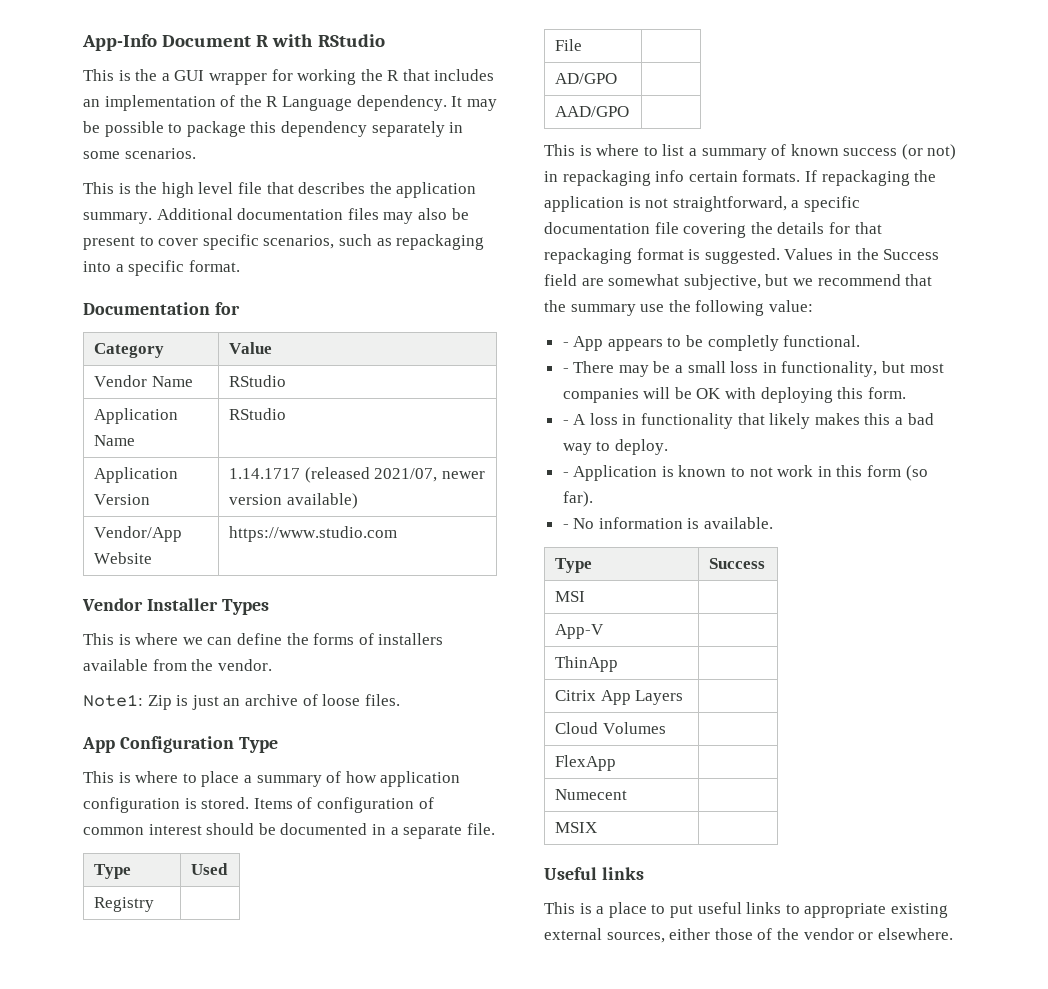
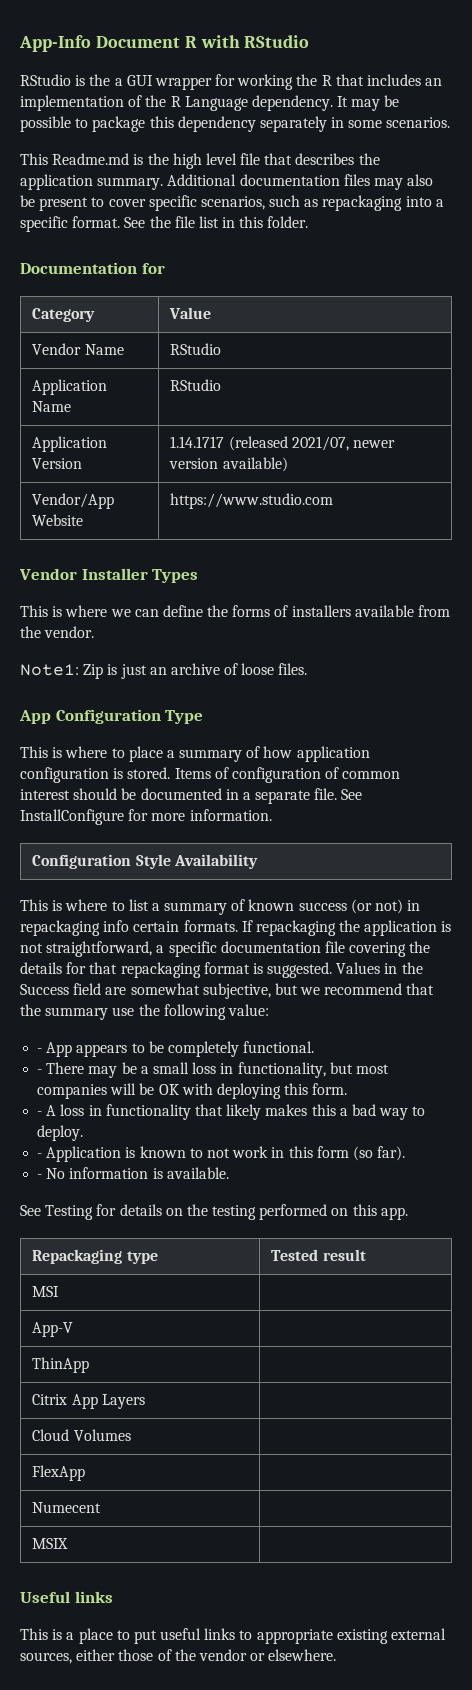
[83,69,114,81] This -> [20,74,71,86] RStudio
(114, 188) none -> [52,153,130,165] Readme.md
(240, 266) none -> [124,216,309,228] See the file list in this folder.
[94,864,132,879] [191,863,229,875] [94,897,155,912] [555,39,583,51] [555,73,618,84] [555,106,630,117] // Type | Used // Registry | // File | // AD/GPO | // AAD/GPO | -> [341,789,363,800] [20,809,272,825] [32,854,258,869] See InstallConfigure for more information. // Configuration Style Availability
[707,335,779,351] completly -> [167,1041,239,1057] completely
[555,558,593,573] [709,558,766,569] // Type | Success -> [20,1204,408,1220] [32,1249,158,1264] [271,1249,366,1261] // See Testing for details on the testing performed on this app. // Repackaging type | Tested result

